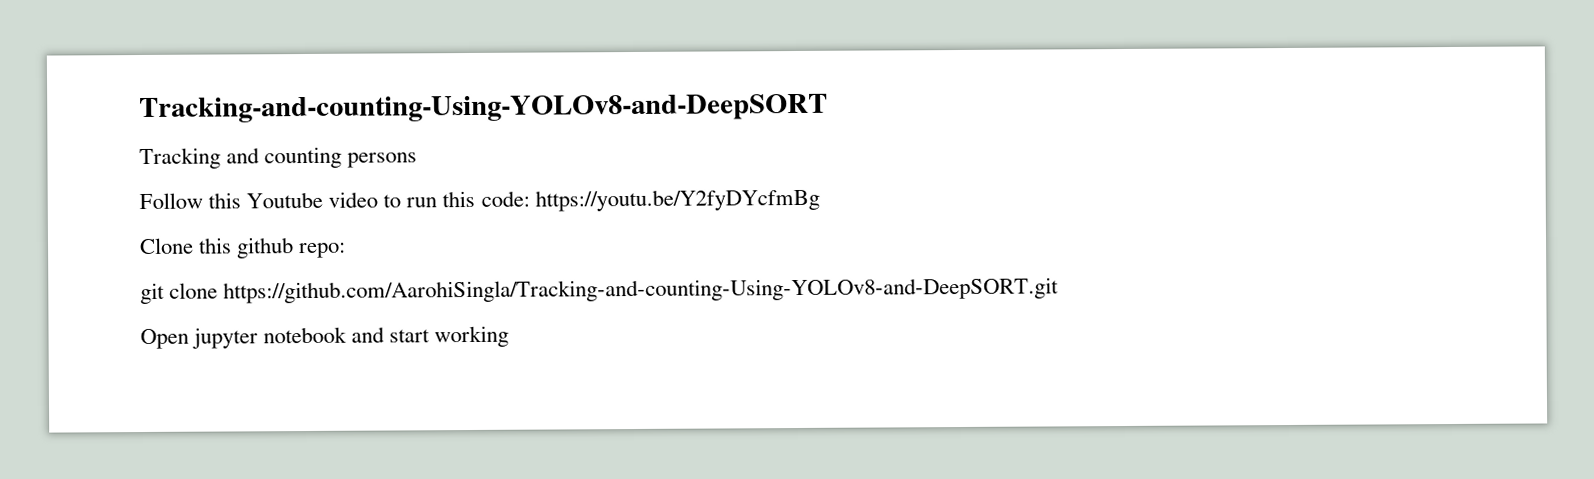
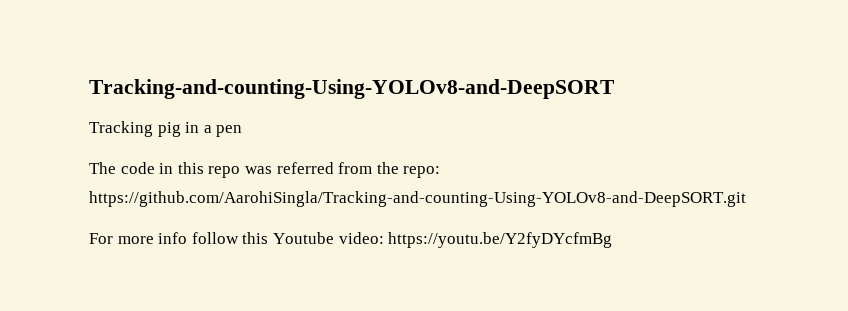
[226,146,418,169] [139,188,820,212] [139,237,347,259] [140,277,1060,305] [140,325,510,350] and counting persons // Follow this Youtube video to run this code: https://youtu.be/Y2fyDYcfmBg // Clone this github repo: // git clone https://github.com/AarohiSingla/Tracking-and-counting-Using-YOLOv8-and-DeepSORT.git // Open jupyter notebook and start working -> [157,122,243,137] [89,162,441,178] [89,191,746,207] [89,232,613,248] pig in a pen // The code in this repo was referred from the repo: https://github.com/AarohiSingla/Tracking-and-counting-Using-YOLOv8-and-DeepSORT.git // For more info follow this Youtube video: https://youtu.be/Y2fyDYcfmBg

